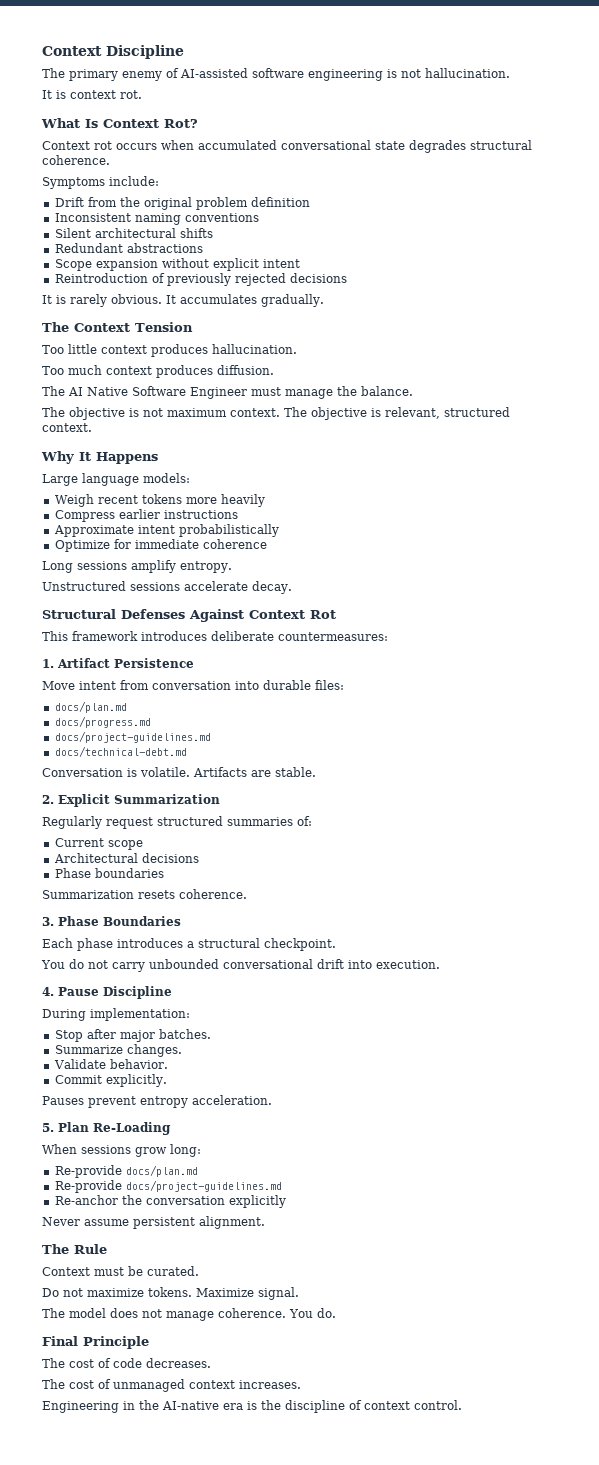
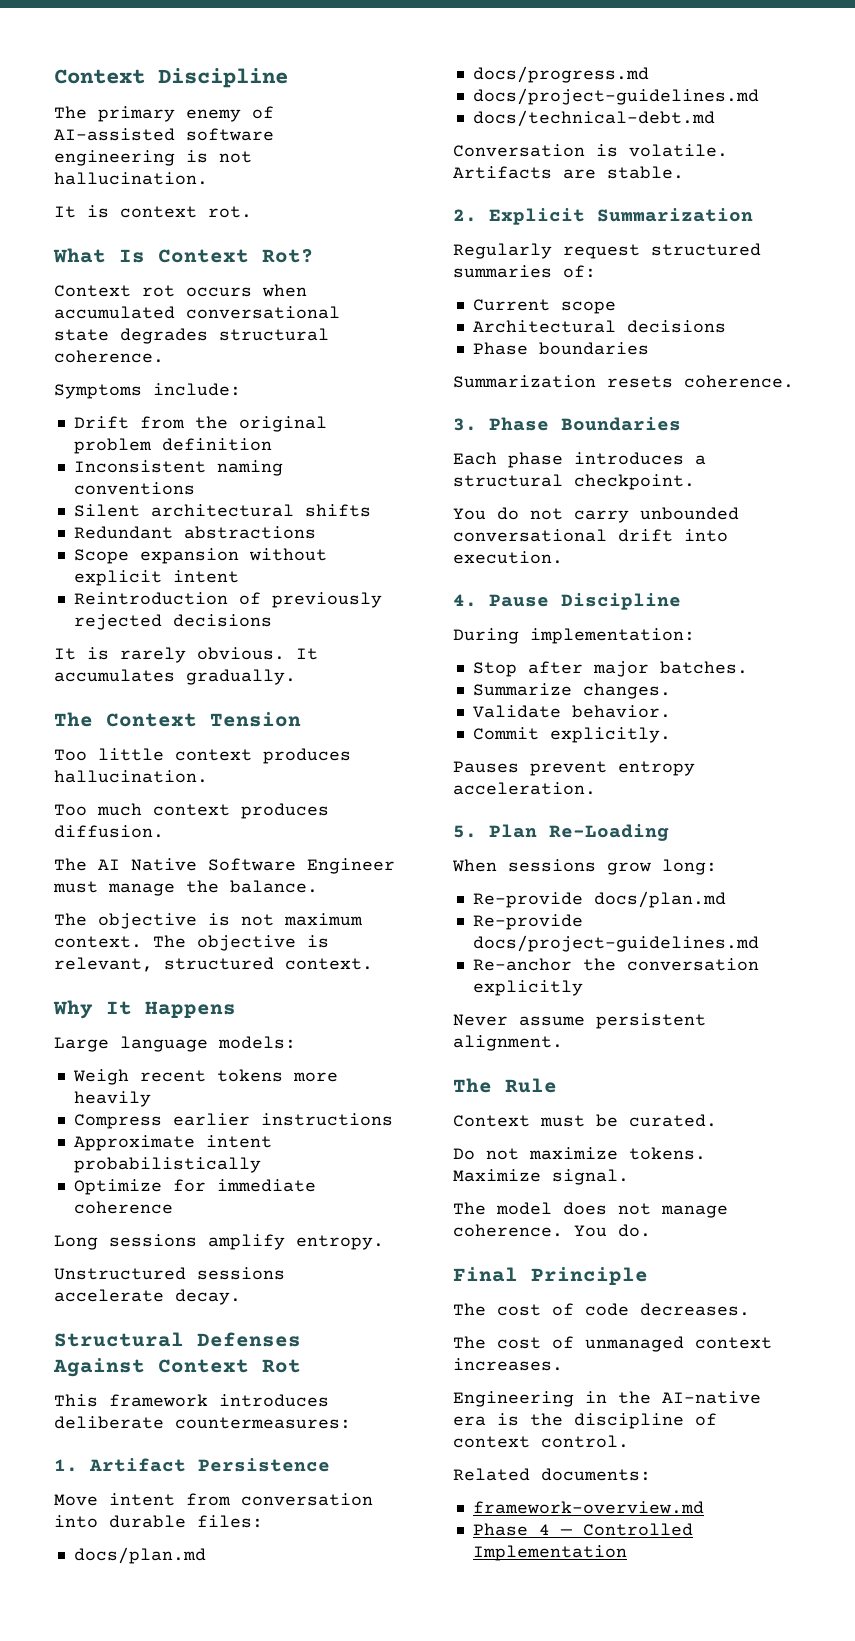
(462, 1405) none -> [453,1468,651,1481] [472,1501,704,1514] [472,1523,693,1536] [472,1545,627,1561] // Related documents: // framework-overview.md // Phase 4 — Controlled Implementation

